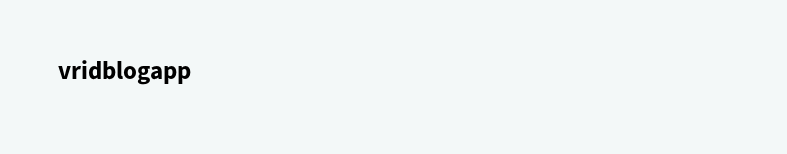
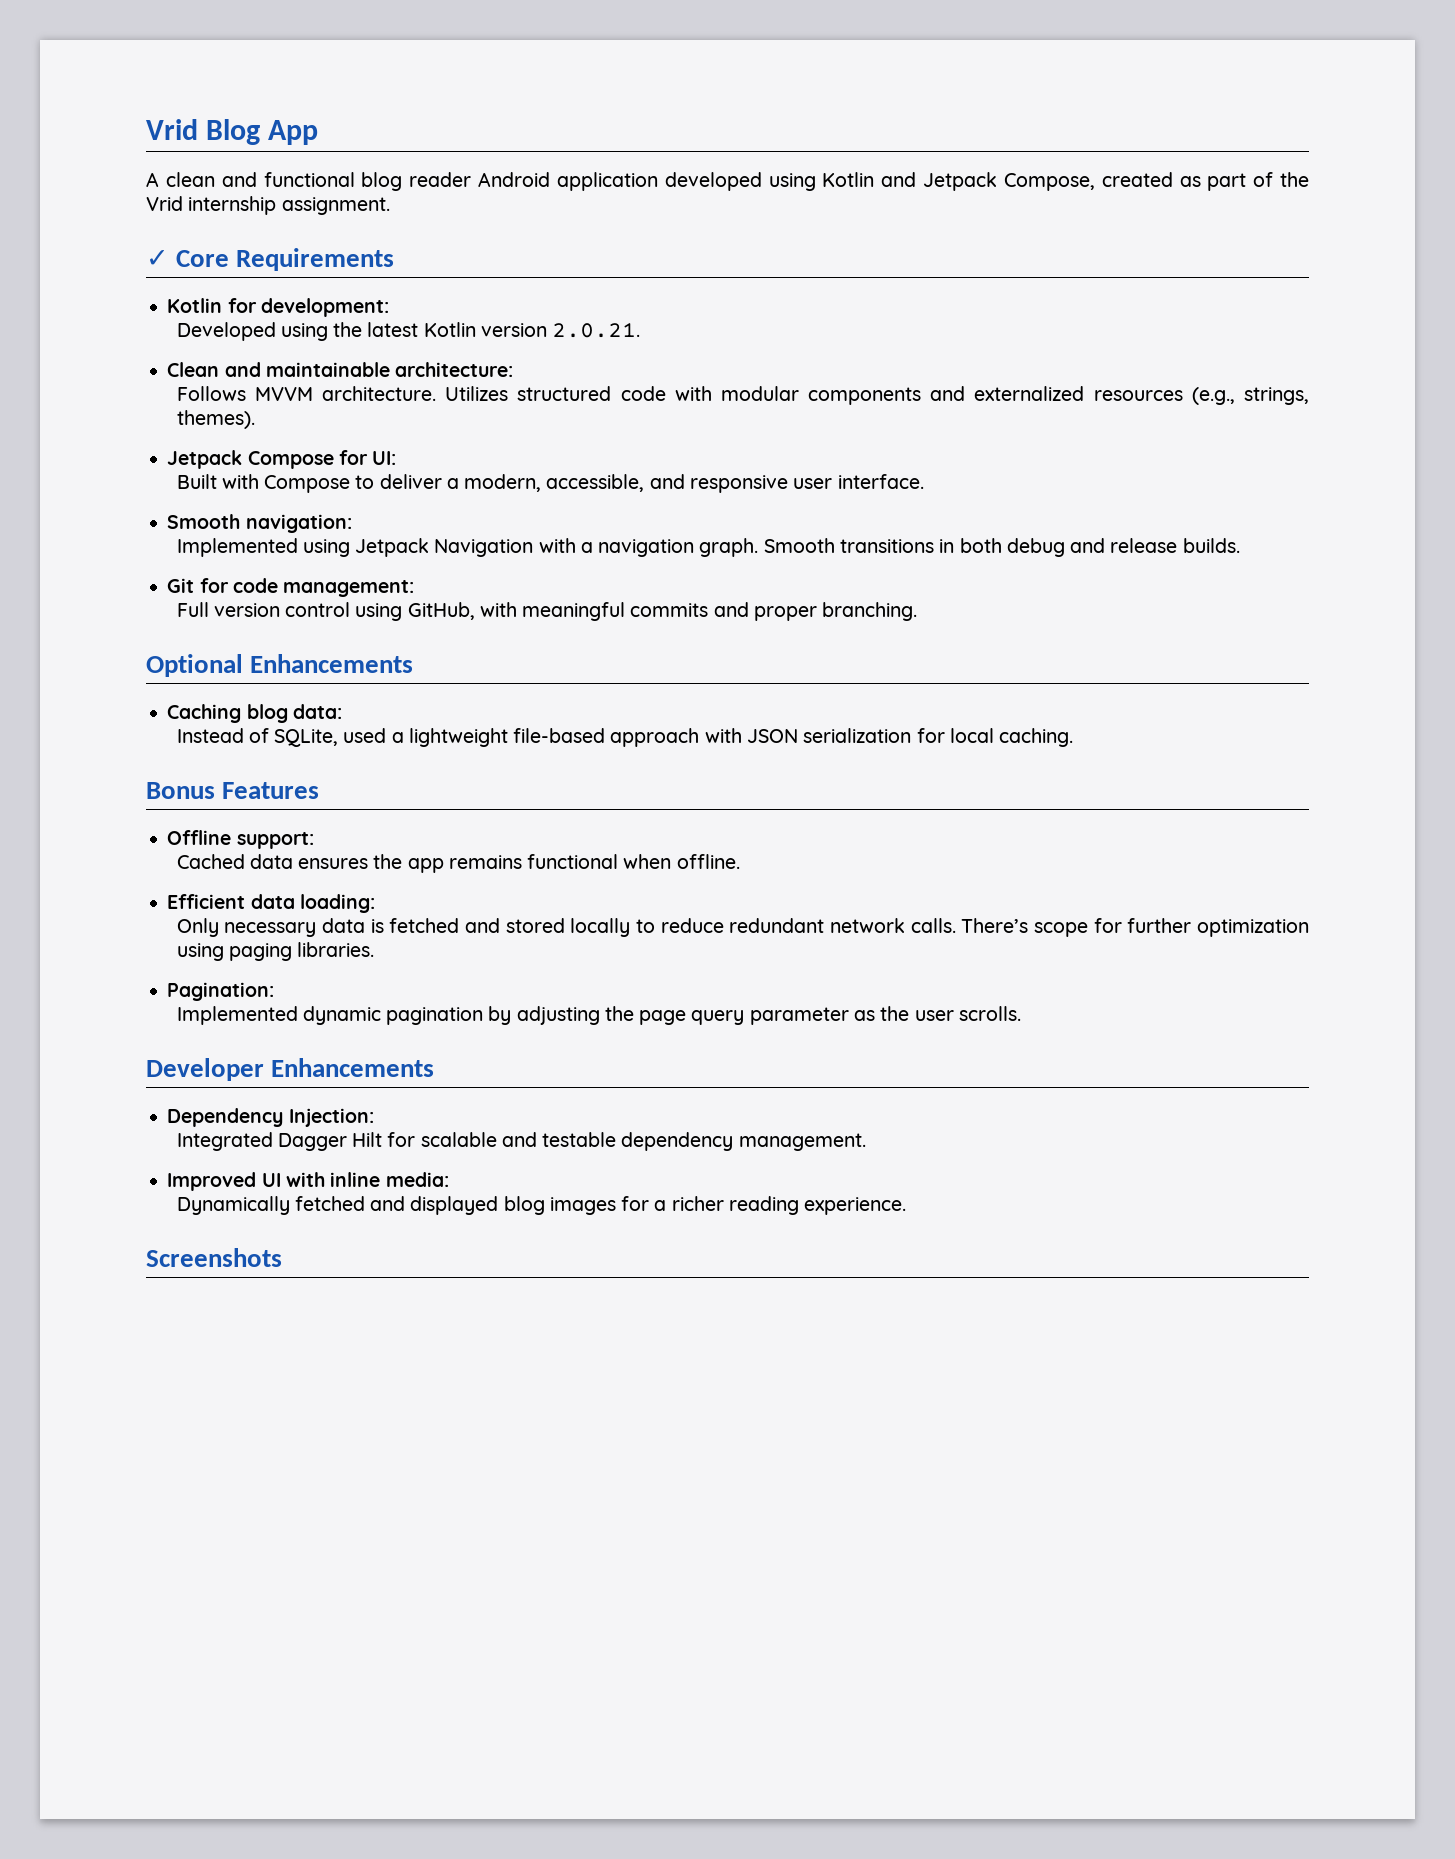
[58,60,191,85] vridblogapp -> [146,119,319,145] [146,172,1309,191] [146,196,390,215] [146,248,395,271] [167,298,389,317] [176,322,641,341] [167,362,514,377] [176,386,1309,405] [176,410,255,429] [167,450,397,469] [176,474,924,493] [167,514,352,533] [176,538,1240,557] [167,578,415,597] [176,602,918,621] [146,654,414,677] [167,704,342,723] [176,728,1074,747] [146,782,320,799] [167,830,314,849] [176,854,740,873] [167,894,375,913] [176,918,1309,937] [176,942,375,961] [167,982,275,1001] [176,1006,1021,1025] [146,1058,435,1081] [167,1108,374,1127] [176,1132,866,1151] [167,1172,449,1191] [176,1196,907,1215] [146,1248,282,1267] Vrid Blog App // A clean and functional blog reader Android application developed using Kotlin and Jetpack Compose, created as part of the Vrid internship assignment. // ✓ Core Requirements // Kotlin for development: // Developed using the latest Kotlin version 2.0.21. // Clean and maintainable architecture: // Follows MVVM architecture. Utilizes structured code with modular components and externalized resources (e.g., strings, themes). // Jetpack Compose for UI: // Built with Compose to deliver a modern, accessible, and responsive user interface. // Smooth navigation: // Implemented using Jetpack Navigation with a navigation graph. Smooth transitions in both debug and release builds. // Git for code management: // Full version control using GitHub, with meaningful commits and proper branching. // Optional Enhancements // Caching blog data: // Instead of SQLite, used a lightweight file-based approach with JSON serialization for local caching. // Bonus Features // Offline support: // Cached data ensures the app remains functional when offline. // Efficient data loading: // Only necessary data is fetched and stored locally to reduce redundant network calls. There’s scope for further optimization using paging libraries. // Pagination: // Implemented dynamic pagination by adjusting the page query parameter as the user scrolls. // Developer Enhancements // Dependency Injection: // Integrated Dagger Hilt for scalable and testable dependency management. // Improved UI with inline media: // Dynamically fetched and displayed blog images for a richer reading experience. // Screenshots

